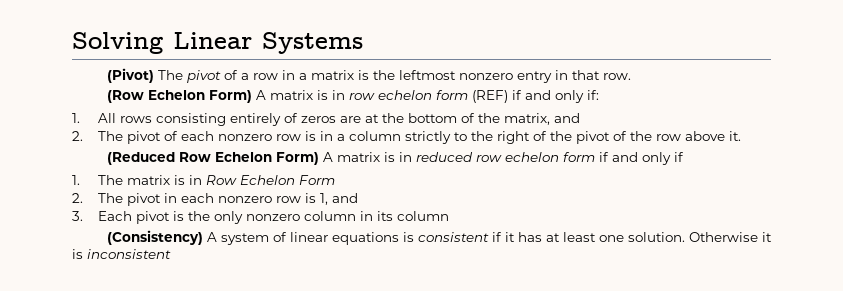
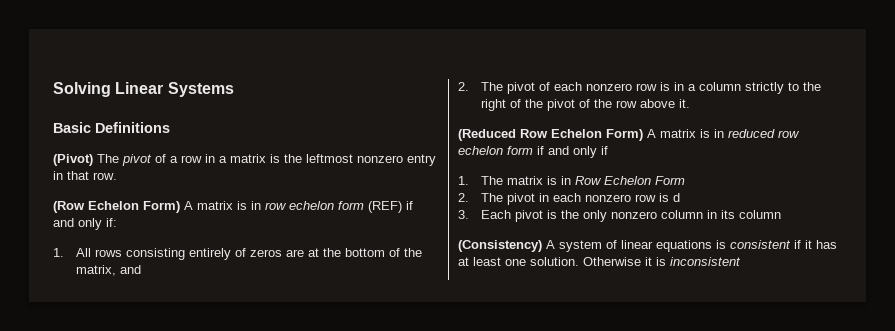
(363, 43) none -> [53,122,170,133] // Basic Definitions
[319,193,358,205] 1, and -> [672,193,680,202] d

